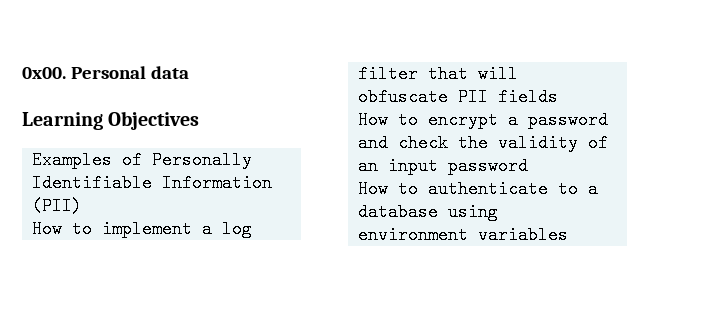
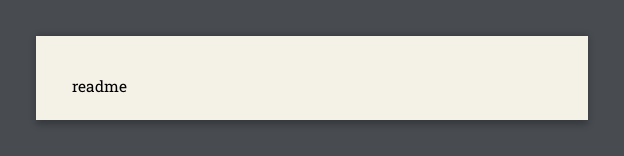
[22,66,189,79] [22,111,200,130] [31,151,252,169] [31,174,272,192] [31,197,82,215] [31,220,252,238] [357,65,518,83] [357,88,558,106] [357,111,608,129] [357,134,608,152] [357,157,528,175] [357,180,598,198] [357,203,498,221] [357,226,568,244] 0x00. Personal data // Learning Objectives // Examples of Personally Identifiable Information (PII) // How to implement a log filter that will obfuscate PII fields // How to encrypt a password and check the validity of an input password // How to authenticate to a database using environment variables -> [72,80,127,93] readme

